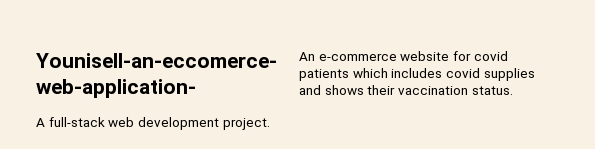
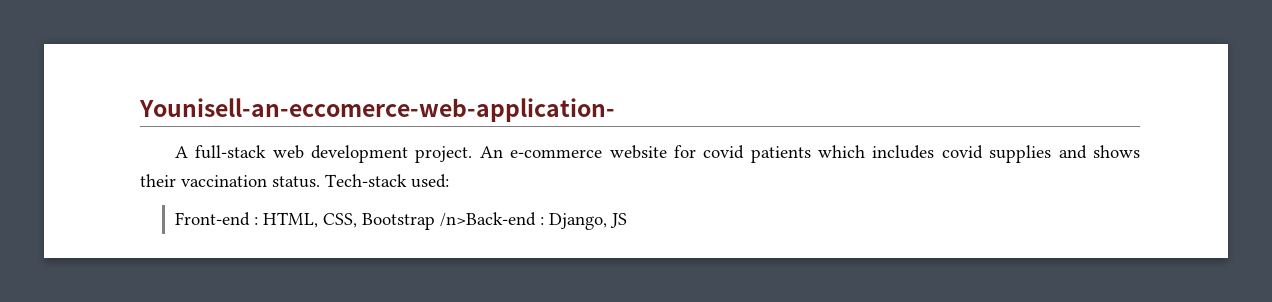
(513, 90) none -> [325,174,449,188] [175,212,628,230] Tech-stack used: // Front-end : HTML, CSS, Bootstrap /n>Back-end : Django, JS

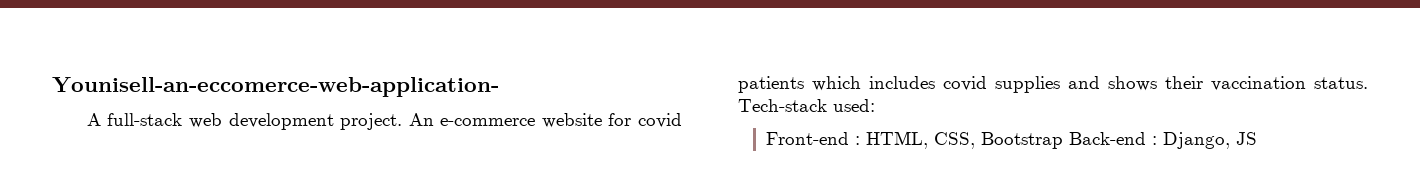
[440,212,537,227] /n>Back-end -> [1069,132,1147,145] Back-end

